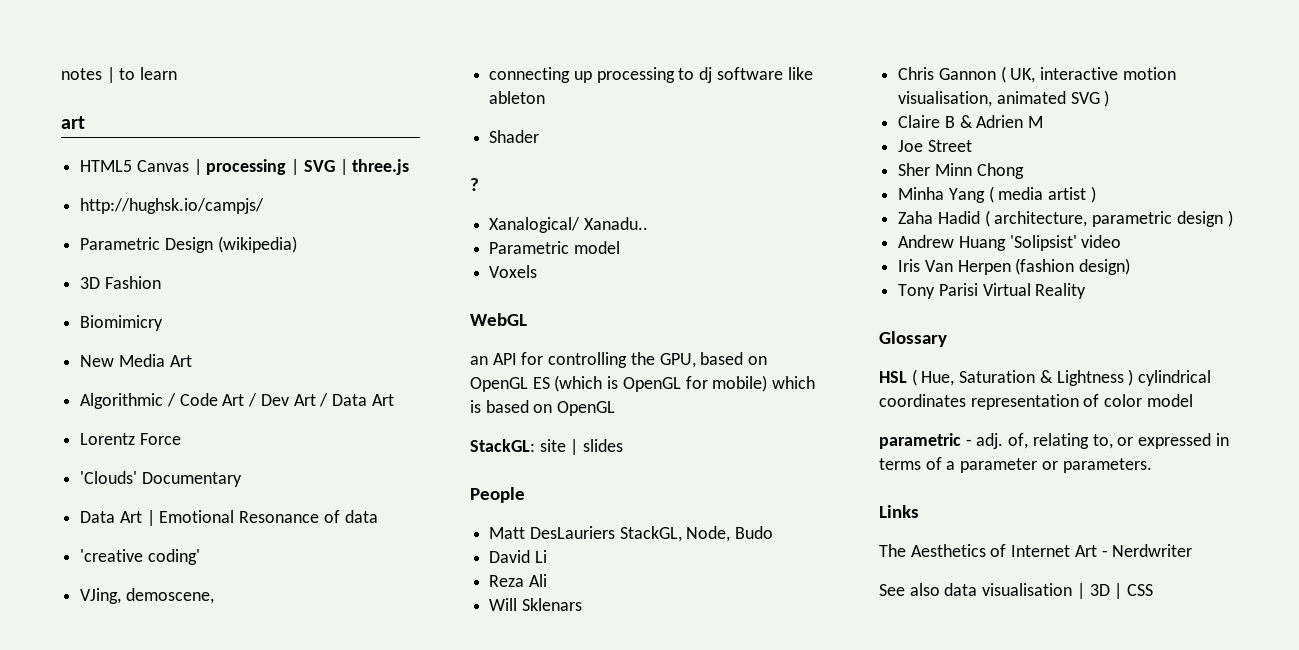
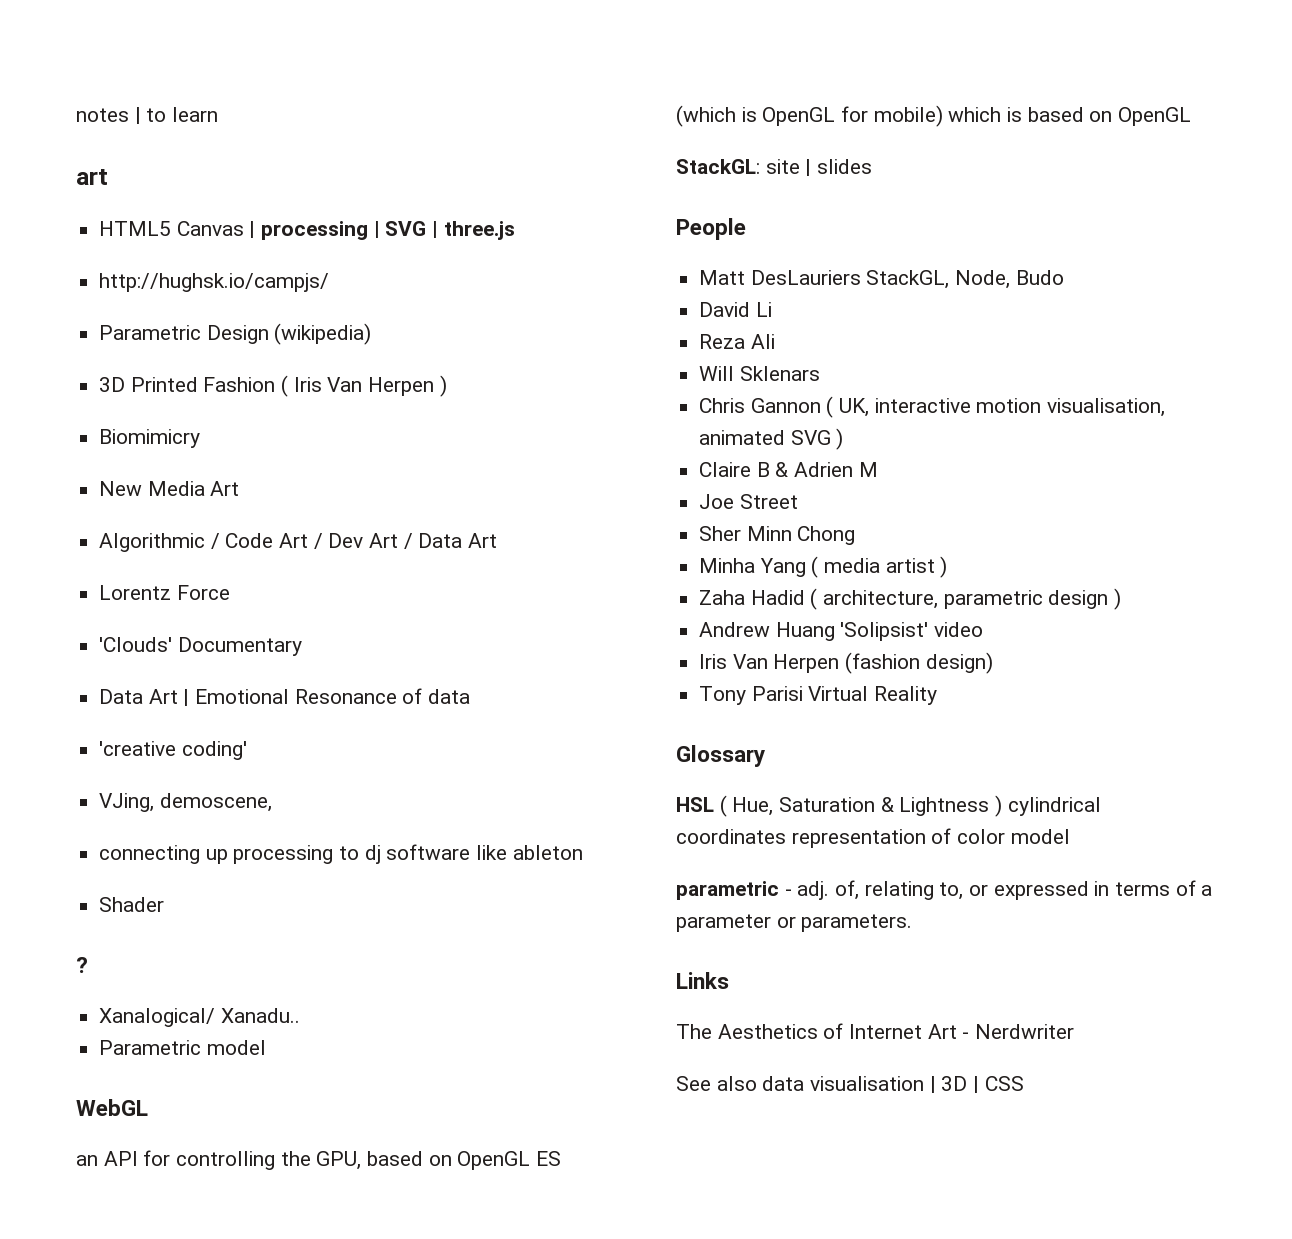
(101, 283) none -> [130,377,198,392] Printed
(161, 282) none -> [281,375,447,397] ( Iris Van Herpen )
[489,265,538,278] // Voxels -> (266, 1047) none

